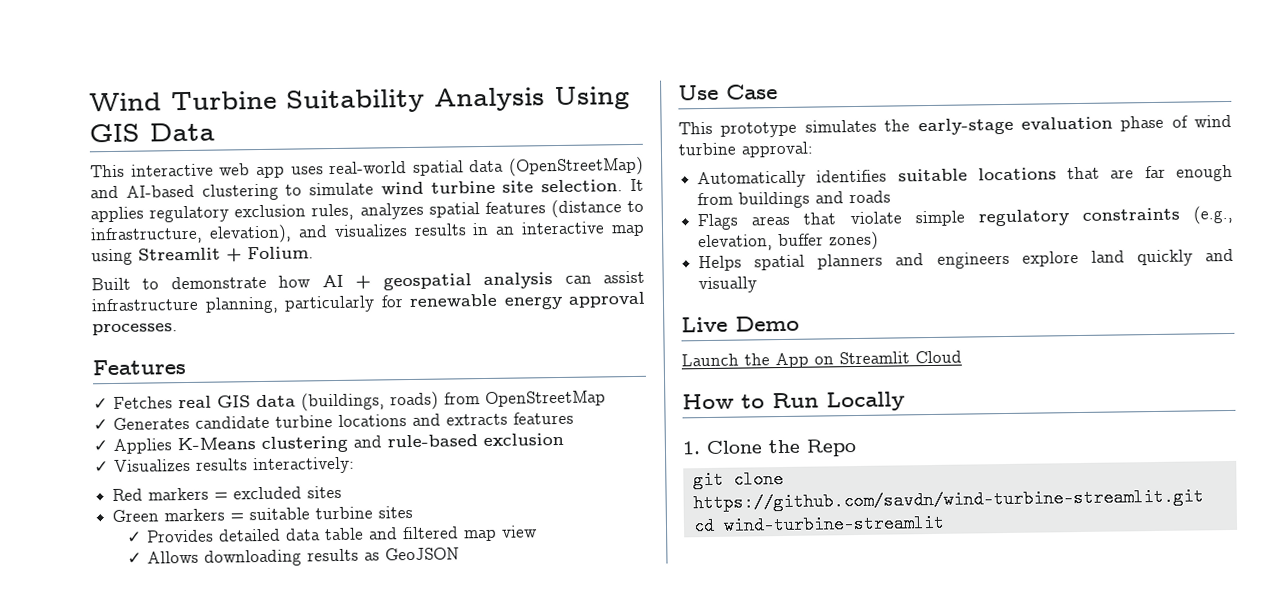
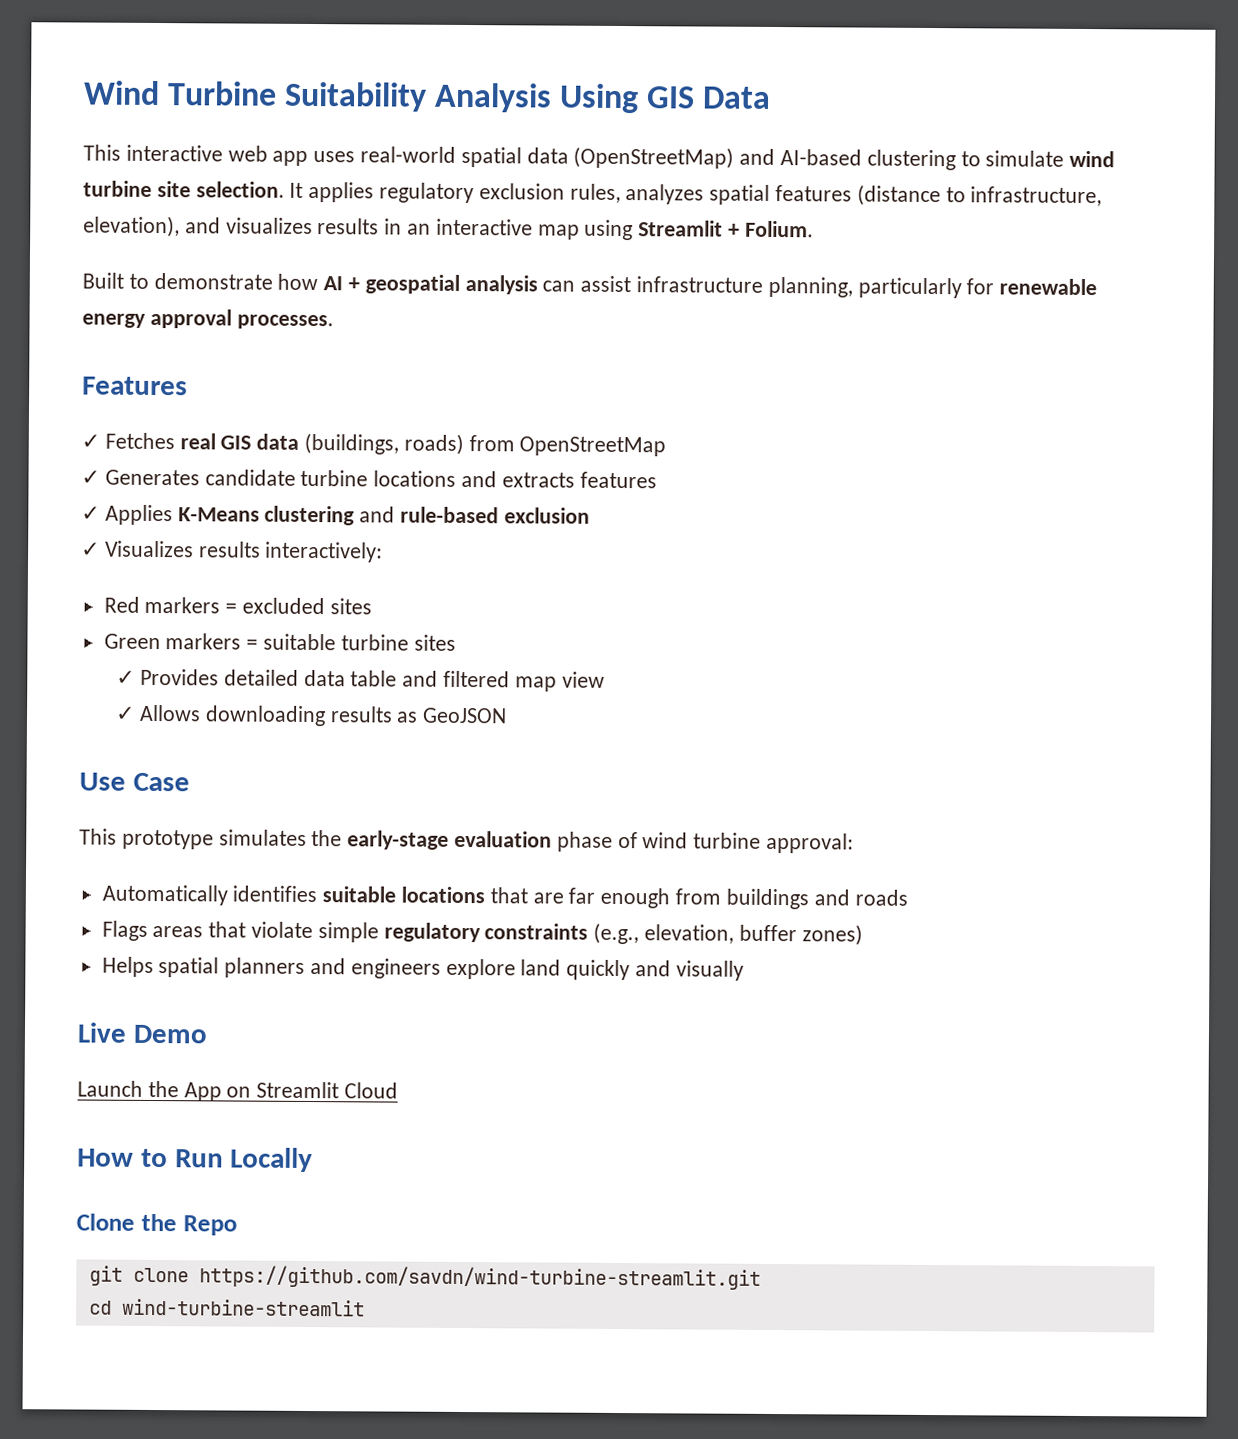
[682,441,701,455] 1. -> (314, 1160) none

